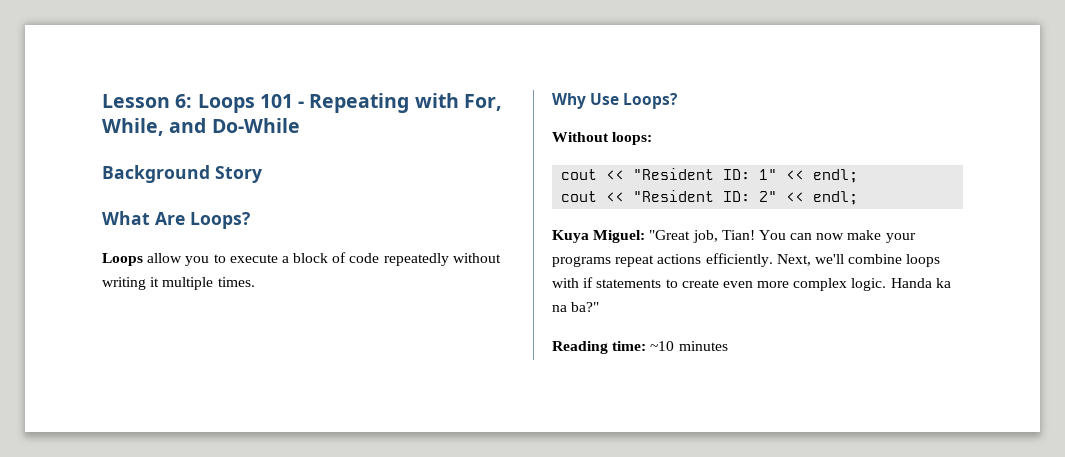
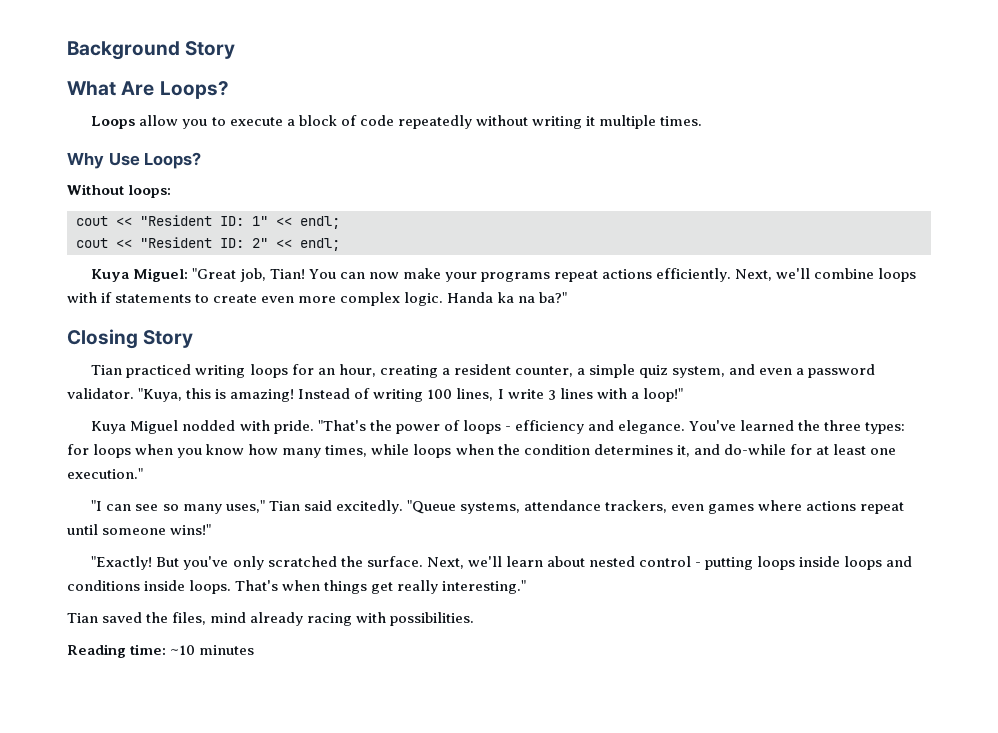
[102,93,502,113] [102,118,300,136] Lesson 6: Loops 101 - Repeating with For, While, and Do-While // -> (67, 50) none
(600, 307) none -> [67,329,194,349] [91,364,876,378] [67,388,683,402] [91,420,906,434] [67,444,896,458] [67,468,143,479] [91,500,905,514] [67,524,212,535] [91,556,913,570] [67,580,527,594] [67,612,475,626] // Closing Story // Tian practiced writing loops for an hour, creating a resident counter, a simple quiz system, and even a password validator. "Kuya, this is amazing! Instead of writing 100 lines, I write 3 lines with a loop!" // Kuya Miguel nodded with pride. "That's the power of loops - efficiency and elegance. You've learned the three types: for loops when you know how many times, while loops when the condition determines it, and do-while for at least one execution." // "I can see so many uses," Tian said excitedly. "Queue systems, attendance trackers, even games where actions repeat until someone wins!" // "Exactly! But you've only scratched the surface. Next, we'll learn about nested control - putting loops inside loops and conditions inside loops. That's when things get really interesting." // Tian saved the files, mind already racing with possibilities.

